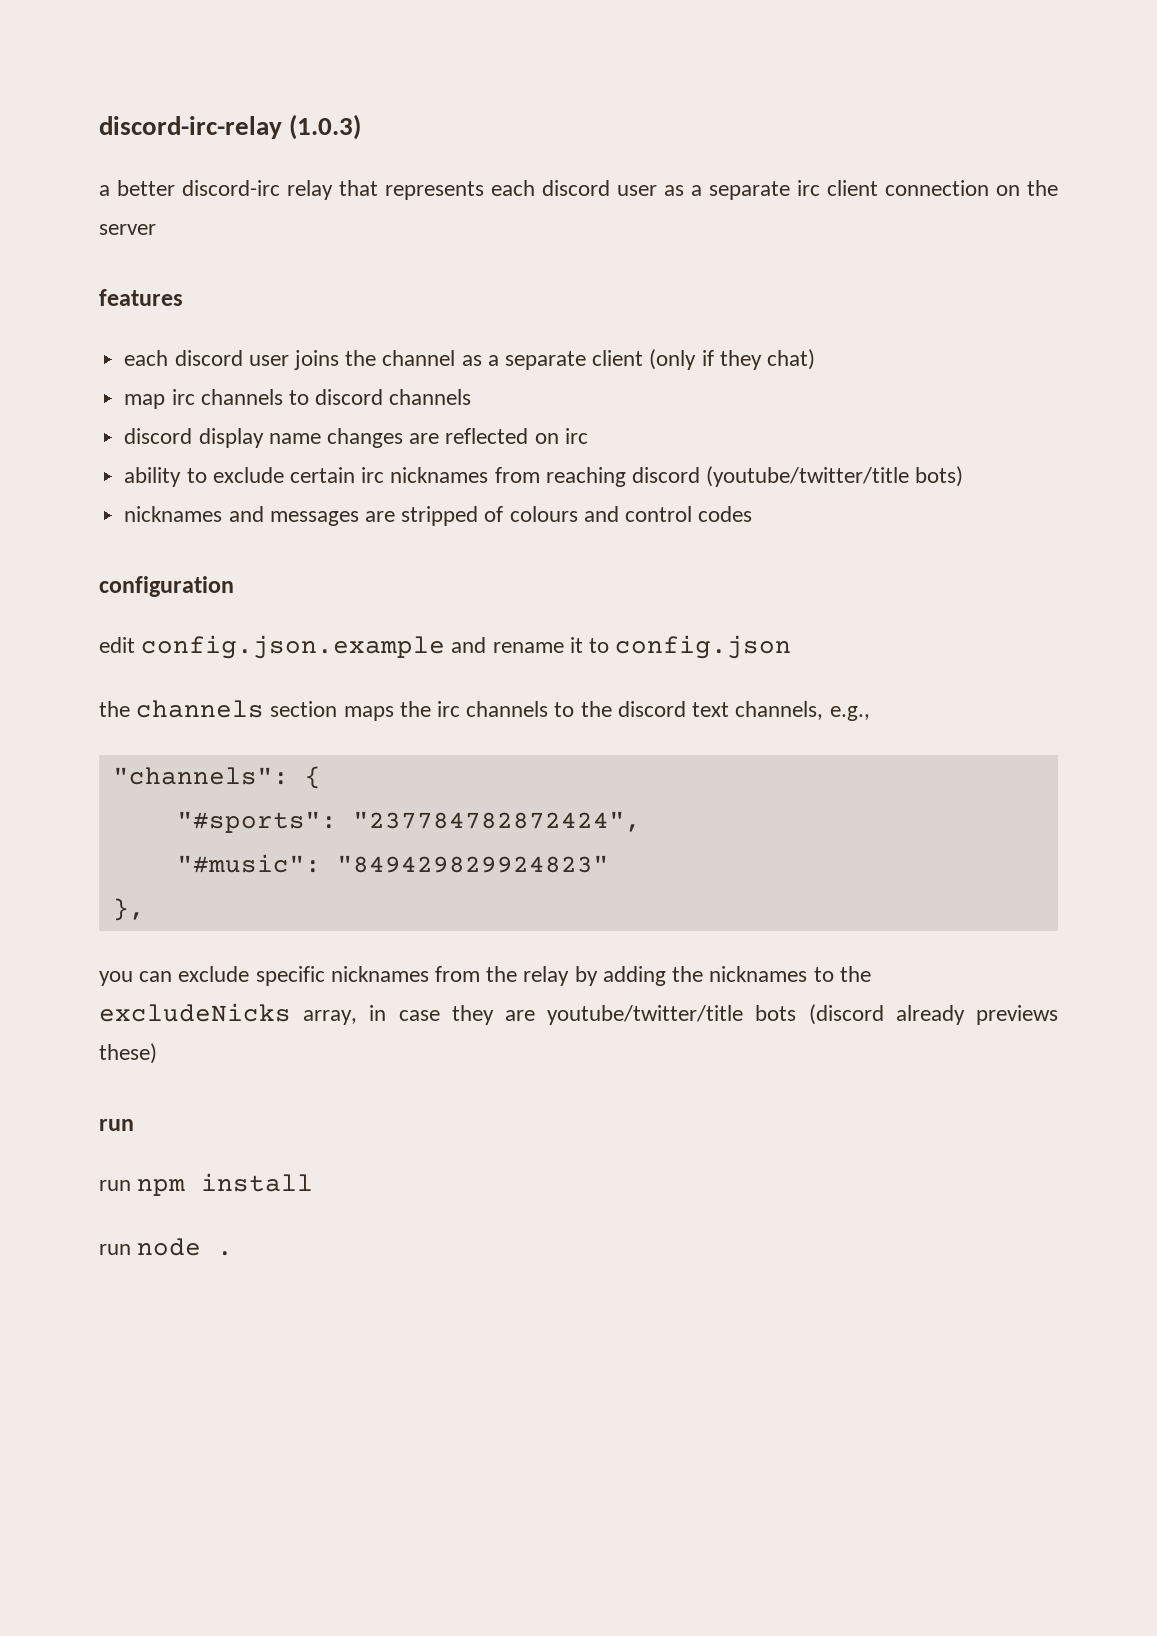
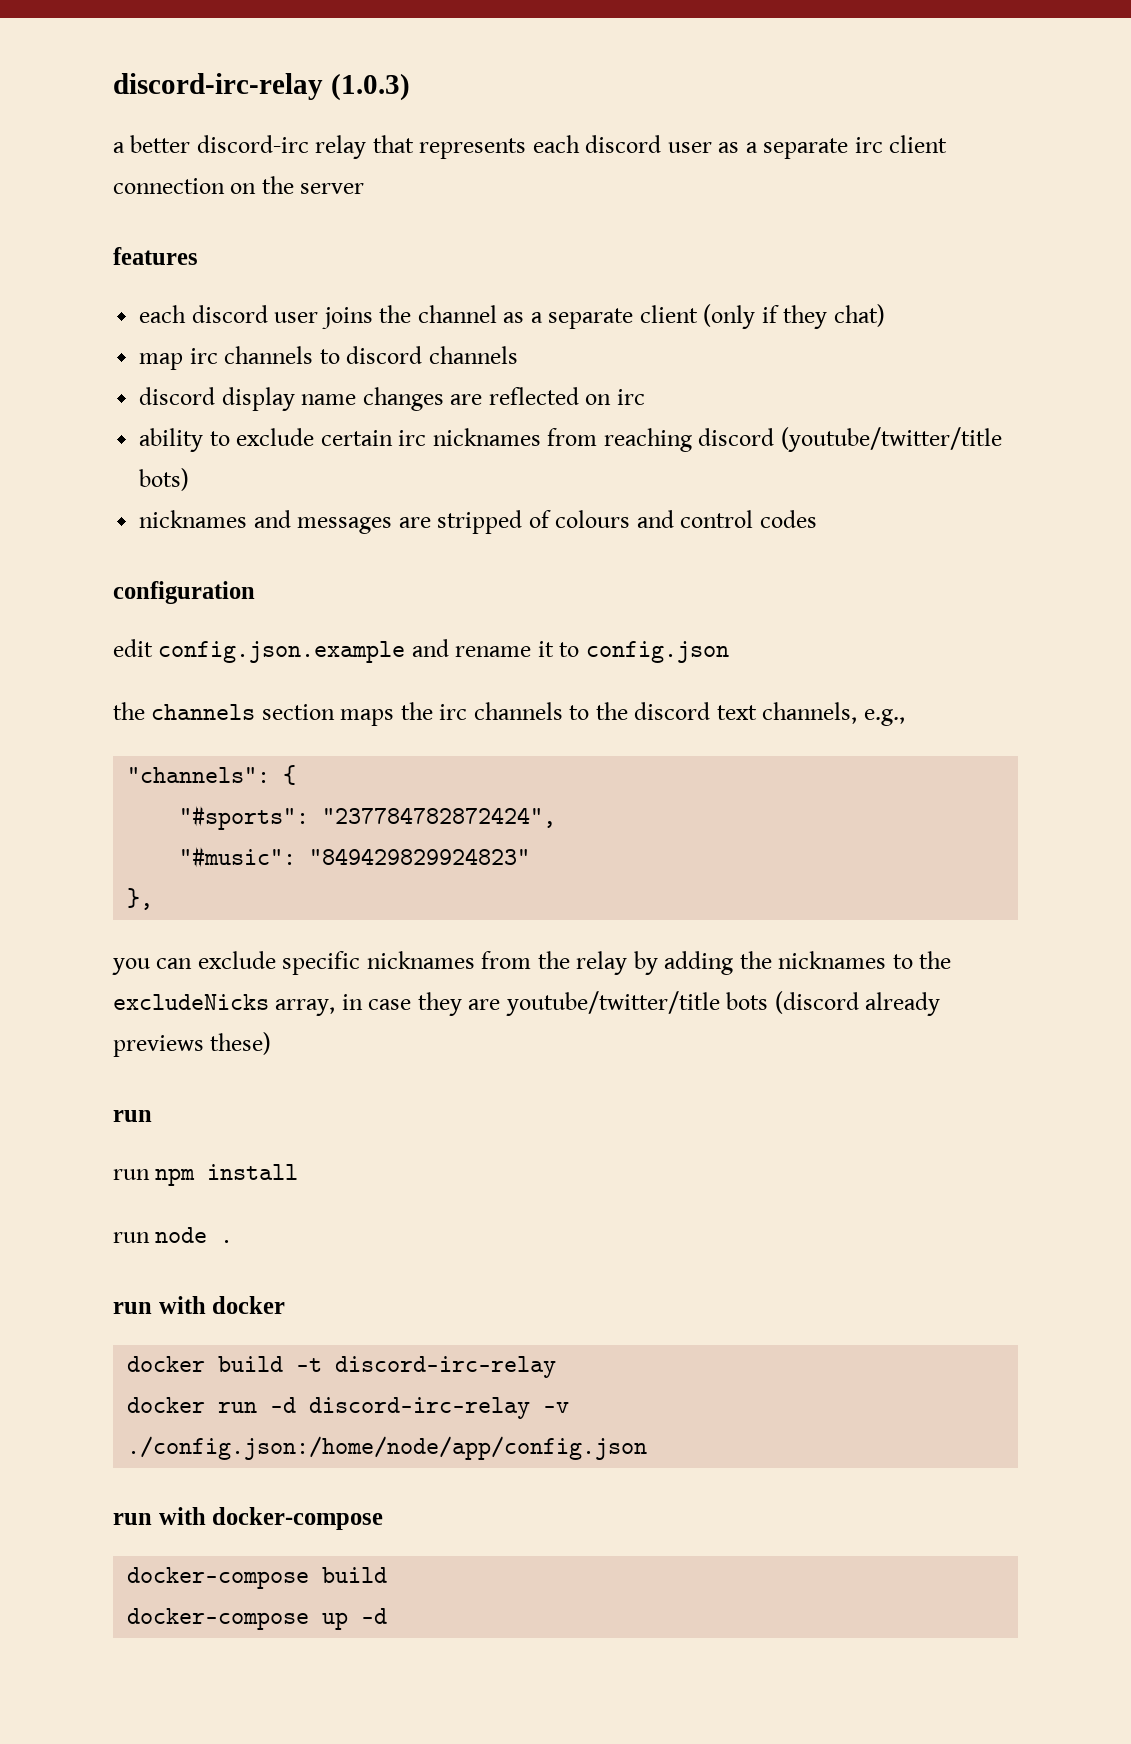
(234, 1253) none -> [113,1296,286,1314] [127,1356,557,1378] [127,1397,570,1419] [127,1436,648,1460] [113,1507,384,1530] [127,1567,388,1589] [127,1608,388,1630] // run with docker // docker build -t discord-irc-relay // docker run -d discord-irc-relay -v ./config.json:/home/node/app/config.json // run with docker-compose // docker-compose build // docker-compose up -d

